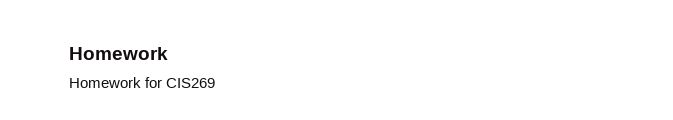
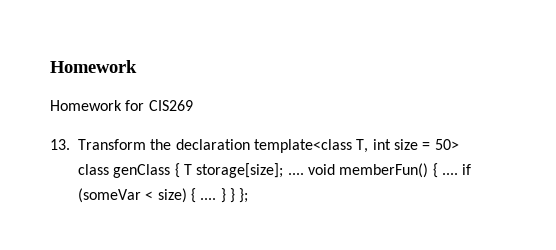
(216, 83) none -> [50,139,459,153] [78,163,472,178] [78,188,249,203] // 13. Transform the declaration template<class T, int size = 50> class genClass { T storage[size]; .... void memberFun() { .... if (someVar < size) { .... } } };

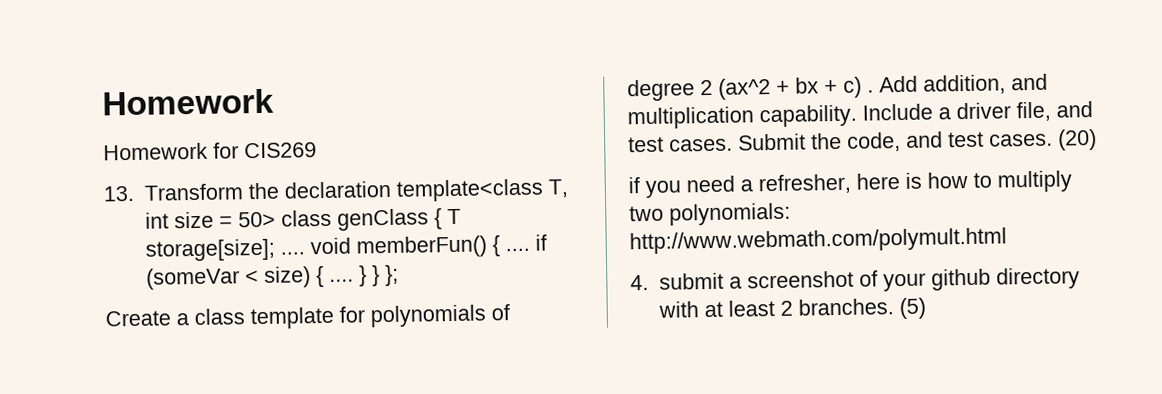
(249, 195) none -> [105,304,510,330] [627,73,1048,102] [627,101,1093,130] [628,128,1097,153] [628,170,1072,198] [629,202,791,226] [629,227,1007,255] [630,267,1080,292] [657,297,926,320] // Create a class template for polynomials of degree 2 (ax^2 + bx + c) . Add addition, and multiplication capability. Include a driver file, and test cases. Submit the code, and test cases. (20) // if you need a refresher, here is how to multiply two polynomials: http://www.webmath.com/polymult.html // 4. submit a screenshot of your github directory with at least 2 branches. (5)

